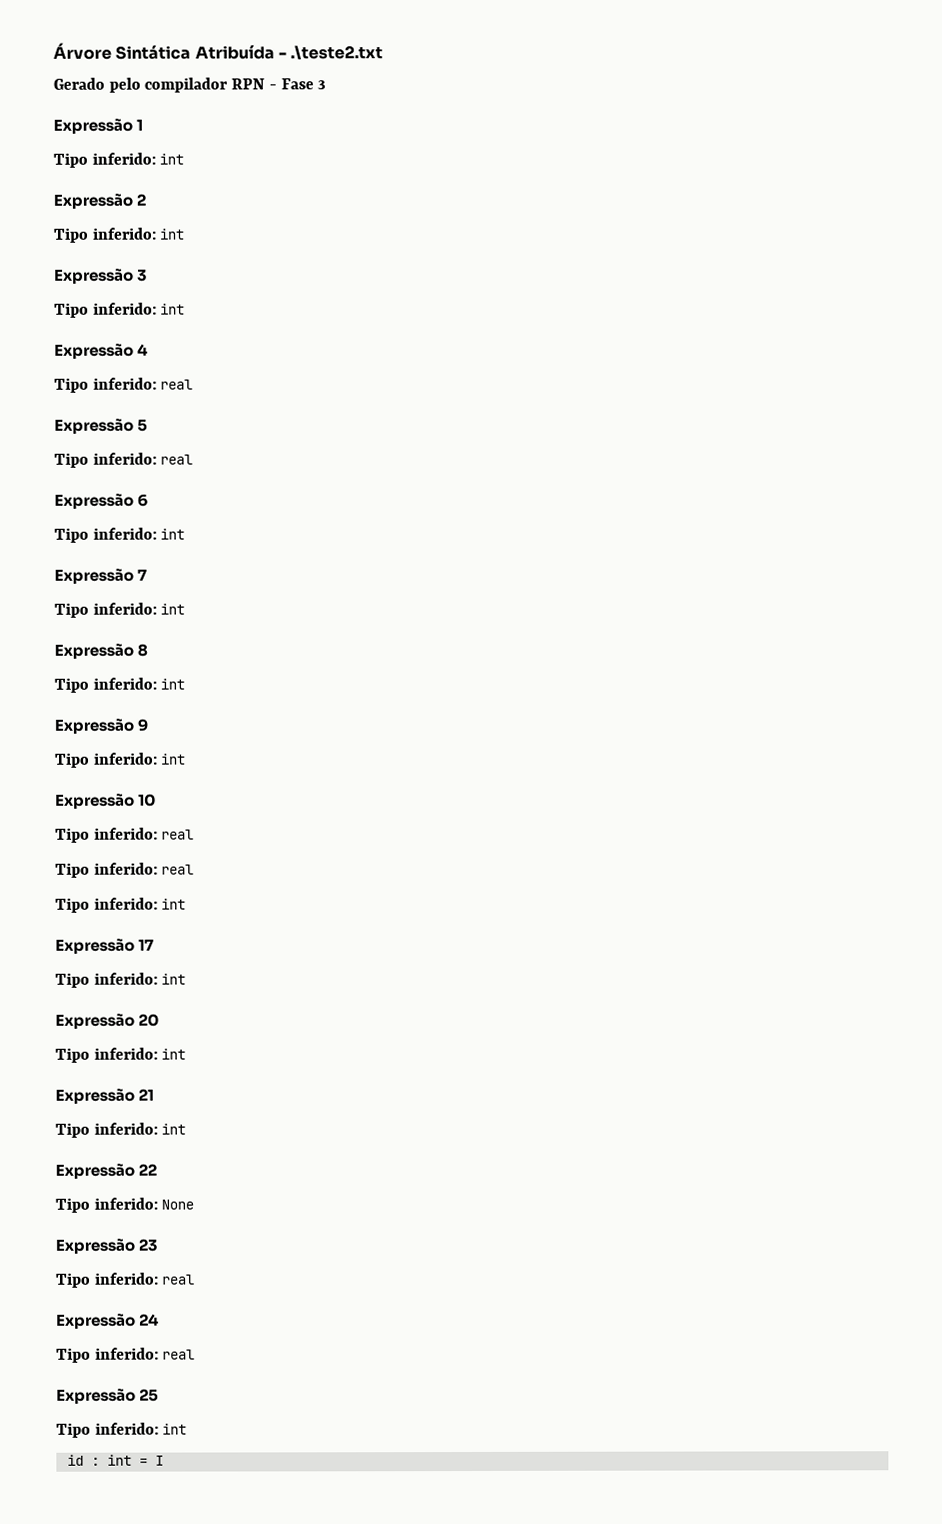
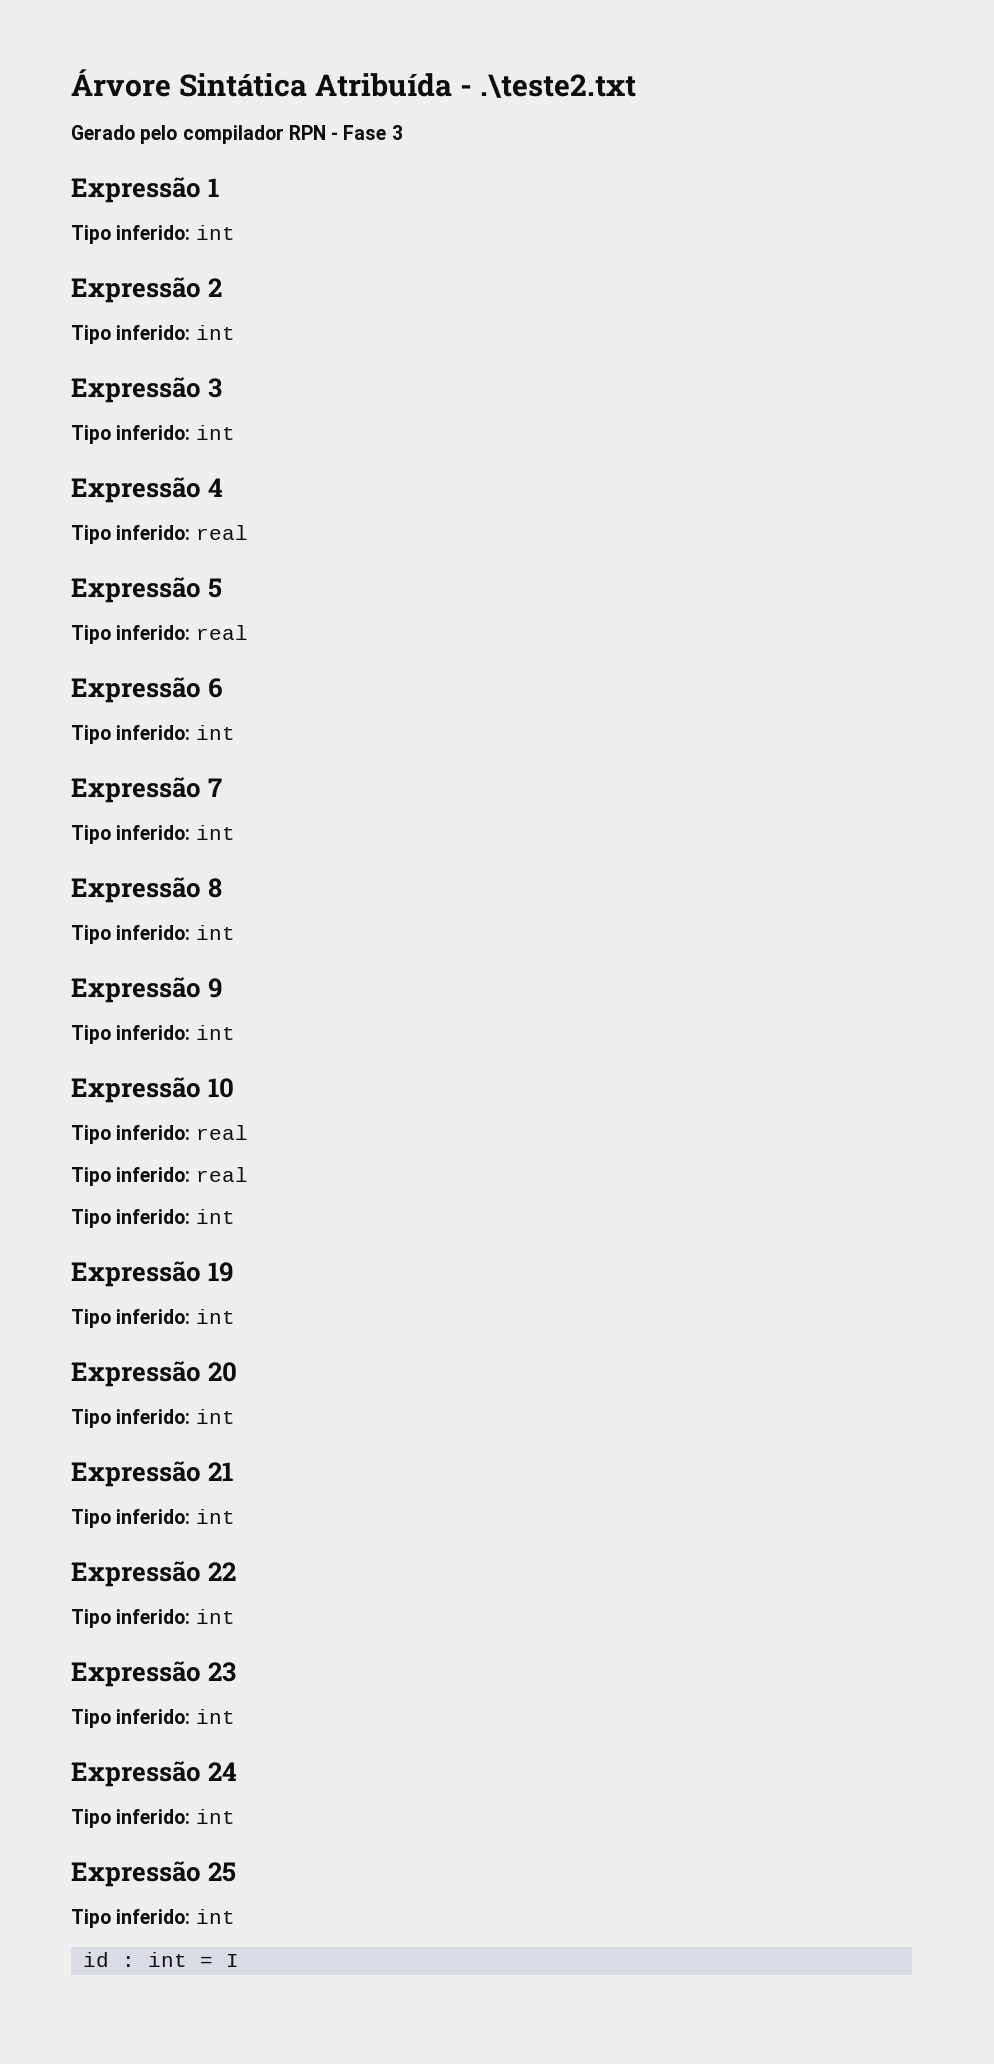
[138,939,155,951] 17 -> [208,1262,234,1282] 19
[93,1197,195,1210] inferido: None -> [116,1609,235,1624] inferido: int
[161,1274,196,1285] real -> [195,1709,235,1724] int
[162,1349,196,1360] real -> [195,1809,235,1824] int

